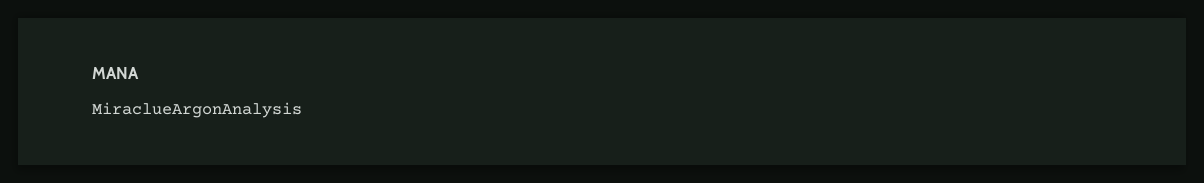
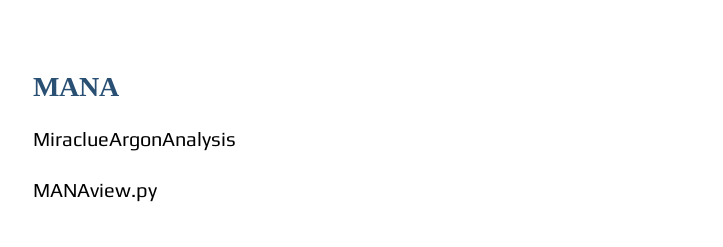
(302, 110) none -> [33,183,158,202] // MANAview.py

